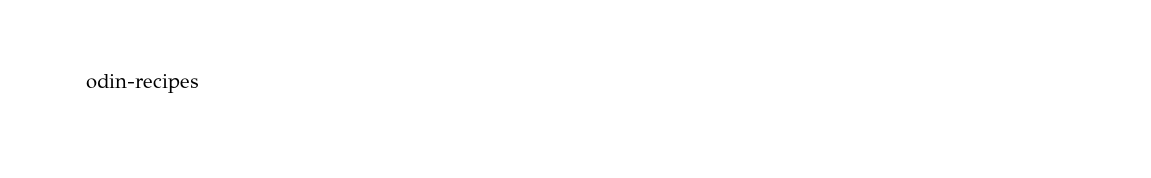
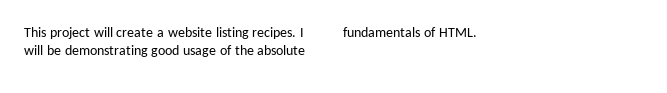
[86,74,198,93] odin-recipes -> [24,27,305,39] [24,45,306,57] [343,27,477,37] This project will create a website listing recipes. I will be demonstrating good usage of the absolute fundamentals of HTML.

